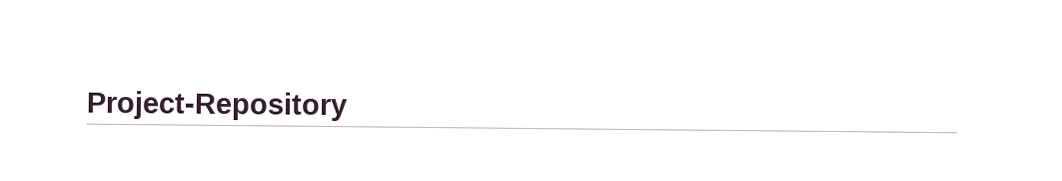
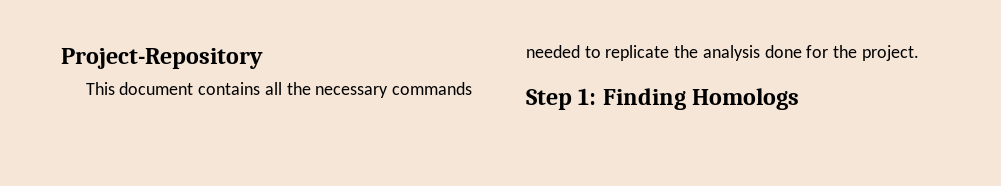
(347, 106) none -> [85,82,473,98] [526,45,919,61] [526,88,800,110] // This document contains all the necessary commands needed to replicate the analysis done for the project. // Step 1: Finding Homologs

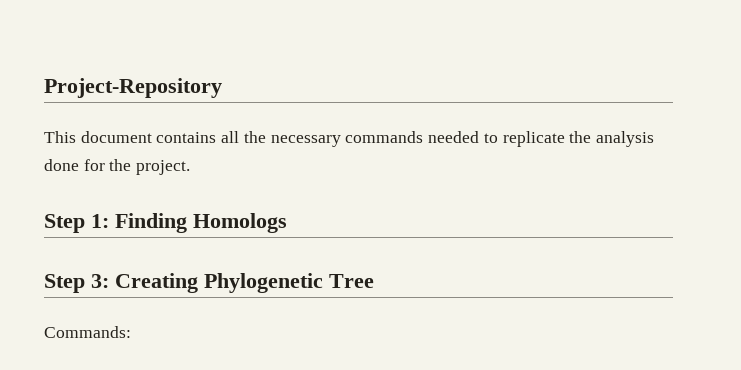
(800, 99) none -> [44,273,374,293] [44,326,131,338] // Step 3: Creating Phylogenetic Tree // Commands:

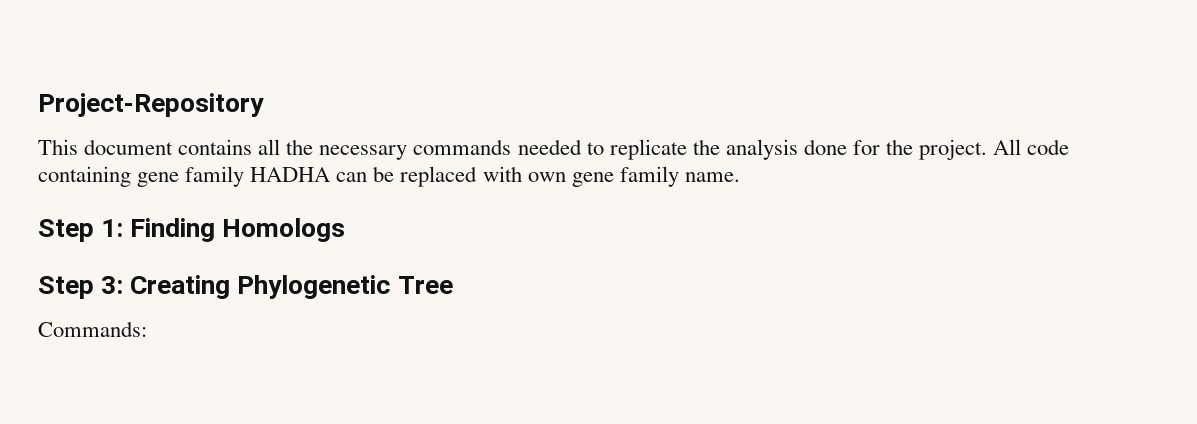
(191, 167) none -> [993,139,1070,155] [38,166,740,187] All code containing gene family HADHA can be replaced with own gene family name.

